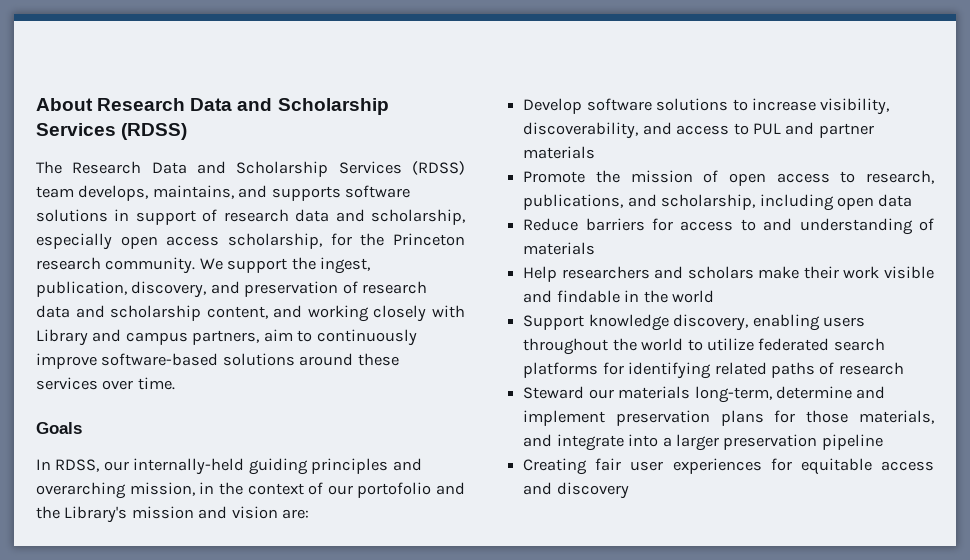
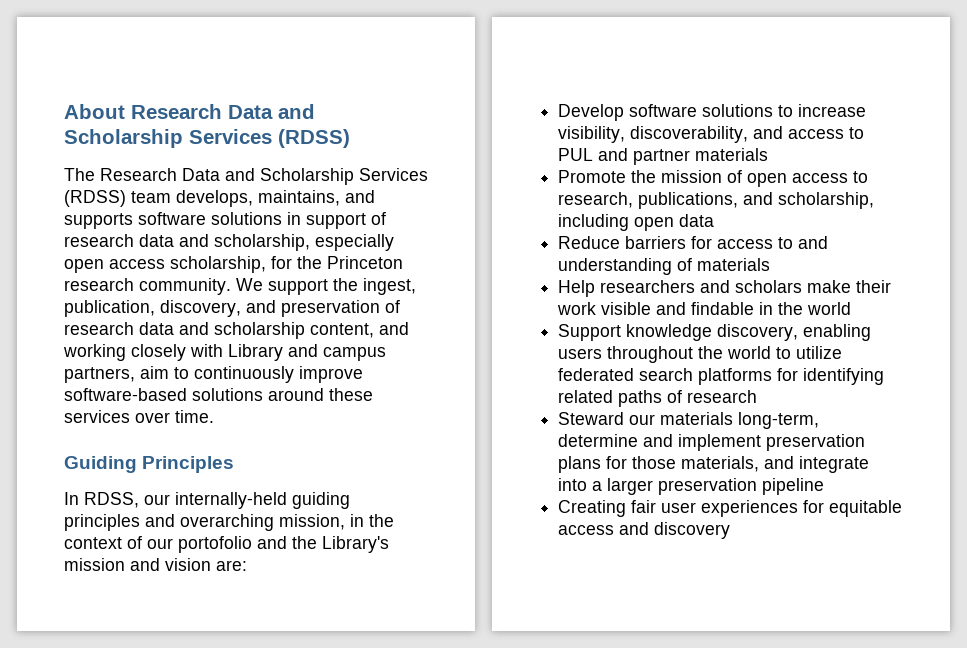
[36,422,82,434] Goals -> [64,456,235,473] Guiding Principles

